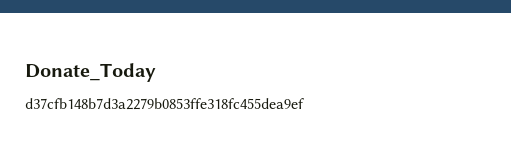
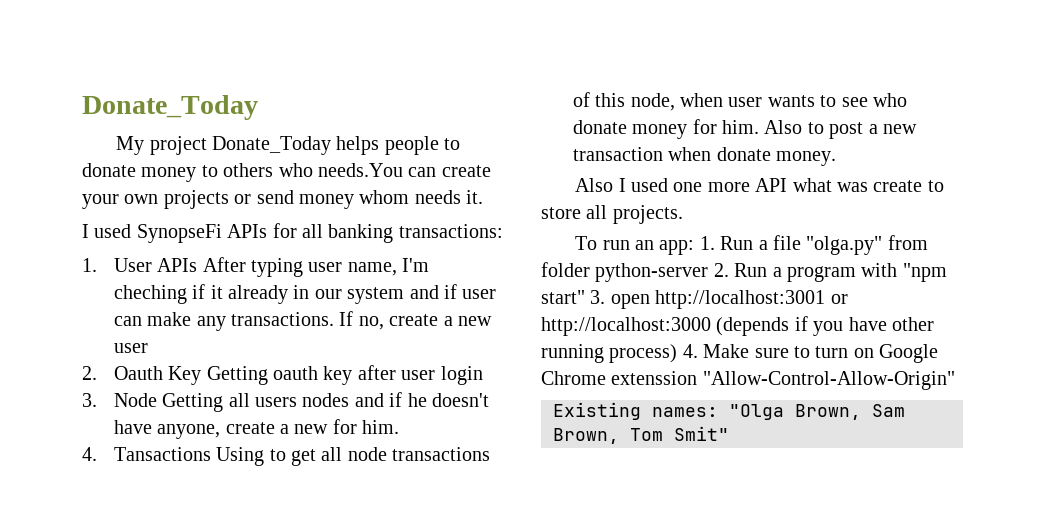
[25,98,304,110] d37cfb148b7d3a2279b0853ffe318fc455dea9ef -> [116,136,461,155] [82,163,491,182] [82,190,484,209] [82,223,503,243] [82,257,430,277] [113,284,497,304] [113,311,492,331] [113,343,148,353] [82,365,483,385] [82,392,489,412] [113,419,400,439] [82,447,491,466] [572,92,907,111] [572,119,917,139] [572,147,836,166] [575,178,944,192] [541,205,683,224] [575,235,928,255] [541,262,947,282] [541,290,848,309] [541,316,934,336] [541,344,939,363] [541,371,955,390] [553,402,905,420] [553,426,729,444] My project Donate_Today helps people to donate money to others who needs.You can create your own projects or send money whom needs it. // I used SynopseFi APIs for all banking transactions: // 1. User APIs After typing user name, I'm cheching if it already in our system and if user can make any transactions. If no, create a new user // 2. Oauth Key Getting oauth key after user login // 3. Node Getting all users nodes and if he doesn't have anyone, create a new for him. // 4. Tansactions Using to get all node transactions of this node, when user wants to see who donate money for him. Also to post a new transaction when donate money. // Also I used one more API what was create to store all projects. // To run an app: 1. Run a file "olga.py" from folder python-server 2. Run a program with "npm start" 3. open http://localhost:3001 or http://localhost:3000 (depends if you have other running process) 4. Make sure to turn on Google Chrome extenssion "Allow-Control-Allow-Origin" // Existing names: "Olga Brown, Sam Brown, Tom Smit"

